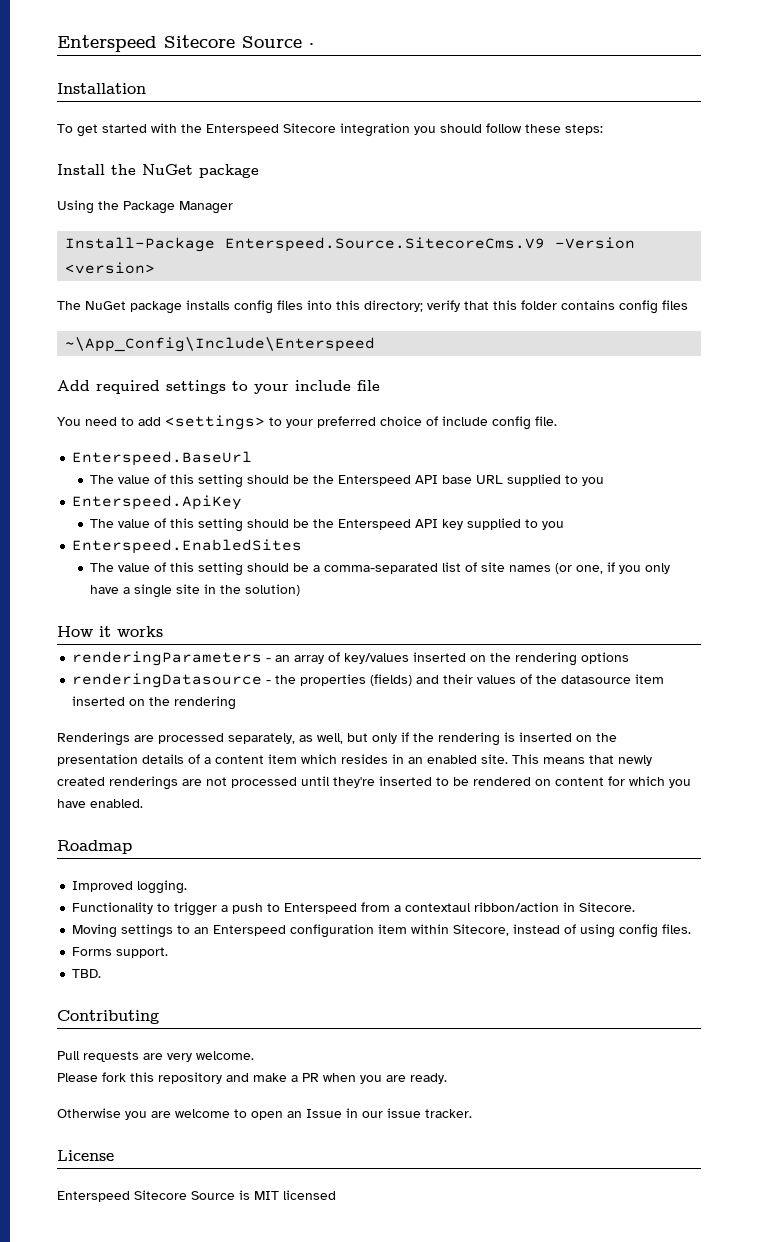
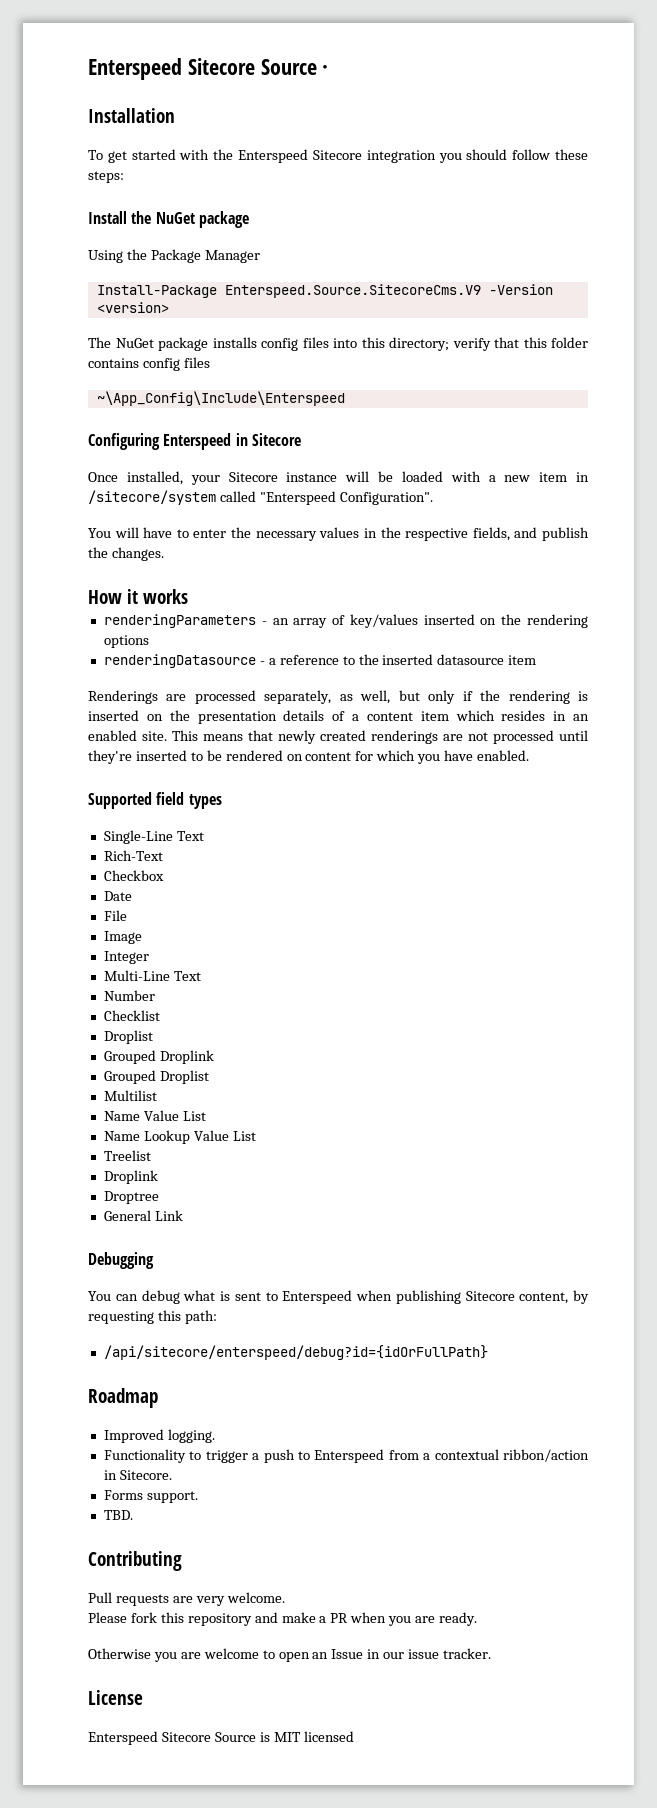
[57,380,380,394] [57,415,557,430] [72,451,253,466] [90,474,605,488] [72,495,243,510] [90,518,565,532] [72,539,303,554] [90,562,671,576] [90,584,301,598] Add required settings to your include file // You need to add <settings> to your preferred choice of include config file. // Enterspeed.BaseUrl // The value of this setting should be the Enterspeed API base URL supplied to you // Enterspeed.ApiKey // The value of this setting should be the Enterspeed API key supplied to you // Enterspeed.EnabledSites // The value of this setting should be a comma-separated list of site names (or one, if you only have a single site in the solution) -> [88,433,301,450] [88,471,589,485] [88,490,433,505] [88,527,590,541] [88,547,164,561] Configuring Enterspeed in Sitecore // Once installed, your Sitecore instance will be loaded with a new item in /sitecore/system called "Enterspeed Configuration". // You will have to enter the necessary values in the respective fields, and publish the changes.
[275,674,665,686] [72,696,237,710] the properties (fields) and their values of the datasource item inserted on the rendering -> [268,654,537,665] a reference to the inserted datasource item
(143, 803) none -> [88,792,222,809] [103,830,204,844] [103,850,163,861] [103,870,164,881] [103,891,132,901] [103,910,127,921] [103,931,142,944] [103,951,149,964] [103,970,201,981] [103,990,155,1001] [103,1010,160,1021] [103,1030,153,1044] [103,1050,214,1064] [103,1070,209,1084] [103,1090,157,1101] [103,1110,206,1121] [103,1130,256,1144] [103,1150,151,1161] [103,1170,158,1184] [103,1191,159,1204] [103,1210,183,1221] [88,1252,154,1269] [88,1290,589,1304] [88,1310,217,1324] [103,1345,488,1360] // Supported field types // Single-Line Text // Rich-Text // Checkbox // Date // File // Image // Integer // Multi-Line Text // Number // Checklist // Droplist // Grouped Droplink // Grouped Droplist // Multilist // Name Value List // Name Lookup Value List // Treelist // Droplink // Droptree // General Link // Debugging // You can debug what is sent to Enterspeed when publishing Sitecore content, by requesting this path: // /api/sitecore/enterspeed/debug?id={idOrFullPath}
[405,903,472,912] contextaul -> [434,1449,499,1460] contextual
[72,924,692,938] // Moving settings to an Enterspeed configuration item within Sitecore, instead of using config files. -> (172, 1475) none

